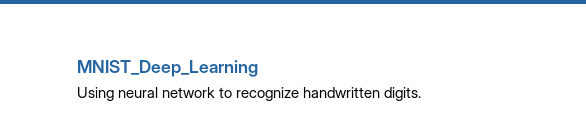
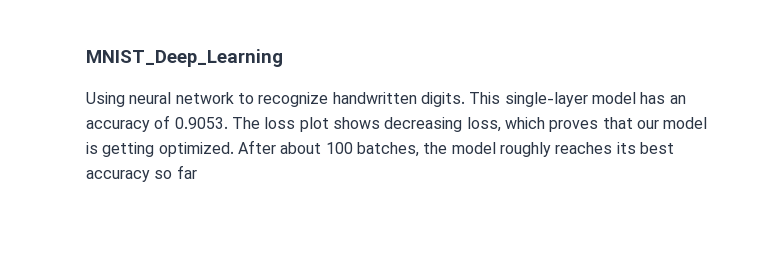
(422, 94) none -> [469,92,686,107] [86,115,708,132] [86,140,674,157] [86,165,197,182] This single-layer model has an accuracy of 0.9053. The loss plot shows decreasing loss, which proves that our model is getting optimized. After about 100 batches, the model roughly reaches its best accuracy so far

